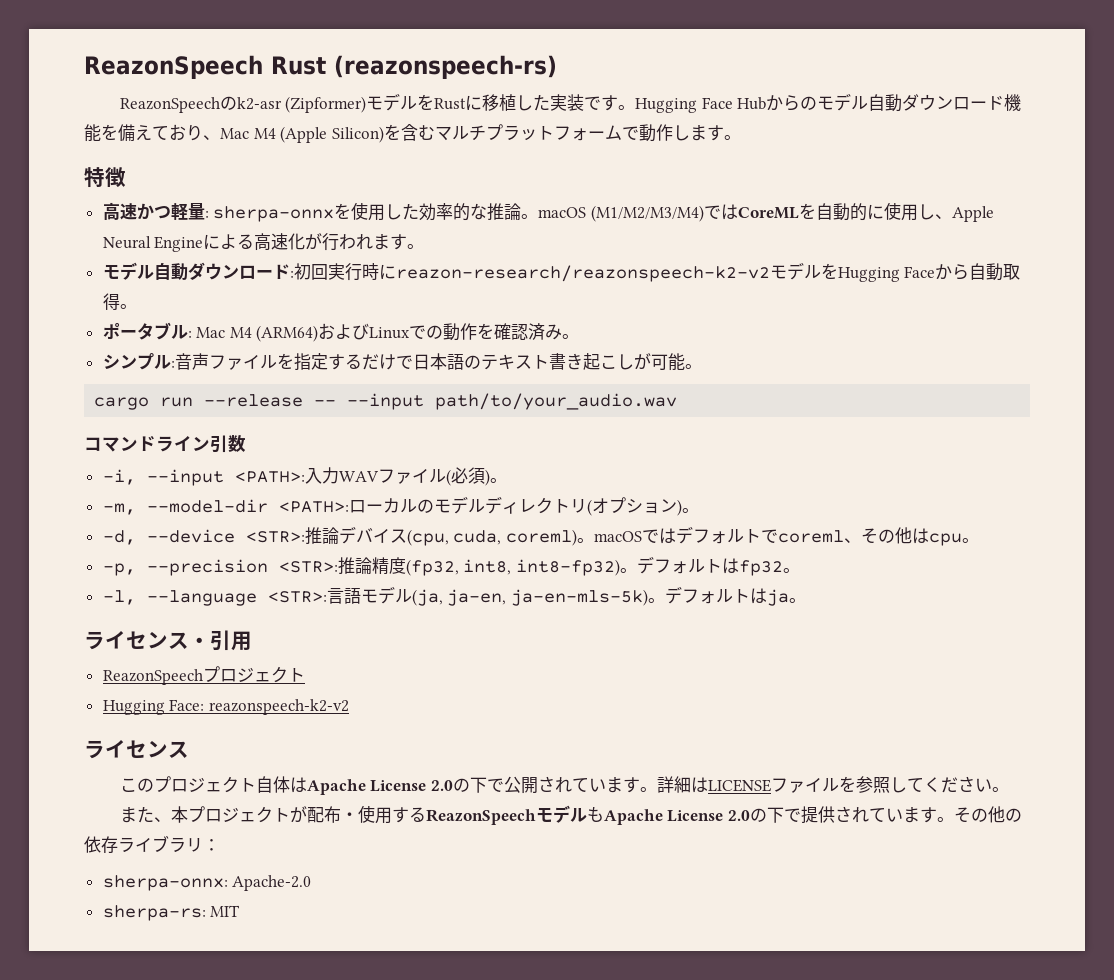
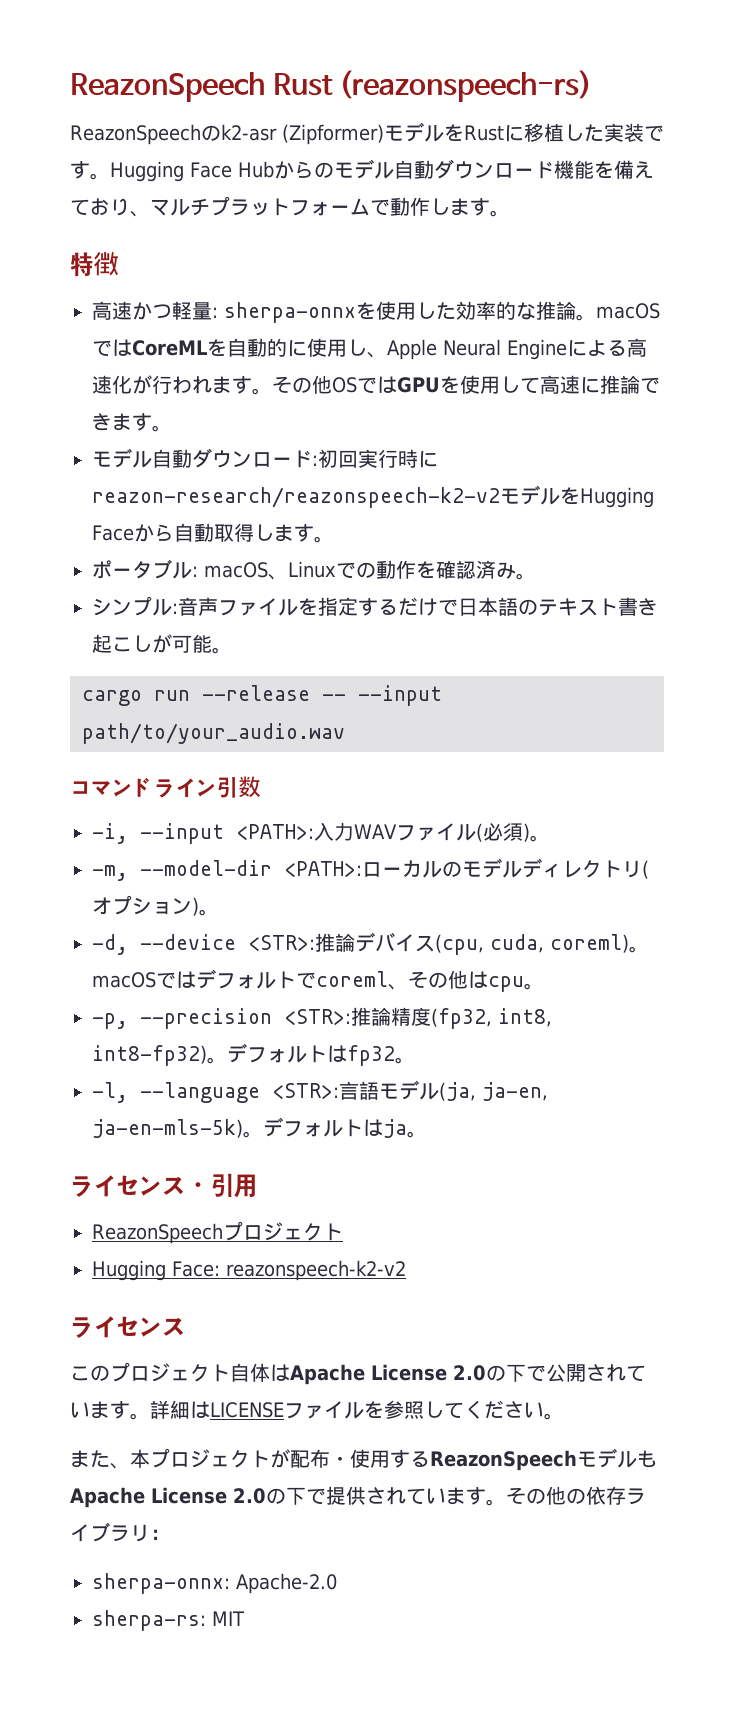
[220,124,435,143] Mac M4 (Apple Silicon)を含む -> (150, 214) none
[590,205,704,222] (M1/M2/M3/M4) -> (660, 311) none
(425, 246) none -> [272,375,660,394] [92,413,172,432] その他OSではGPUを使用して高速に推論できます。
(120, 301) none -> [253,524,314,542] します
[196,323,370,342] Mac M4 (ARM64)および -> [204,562,288,580] macOS、

